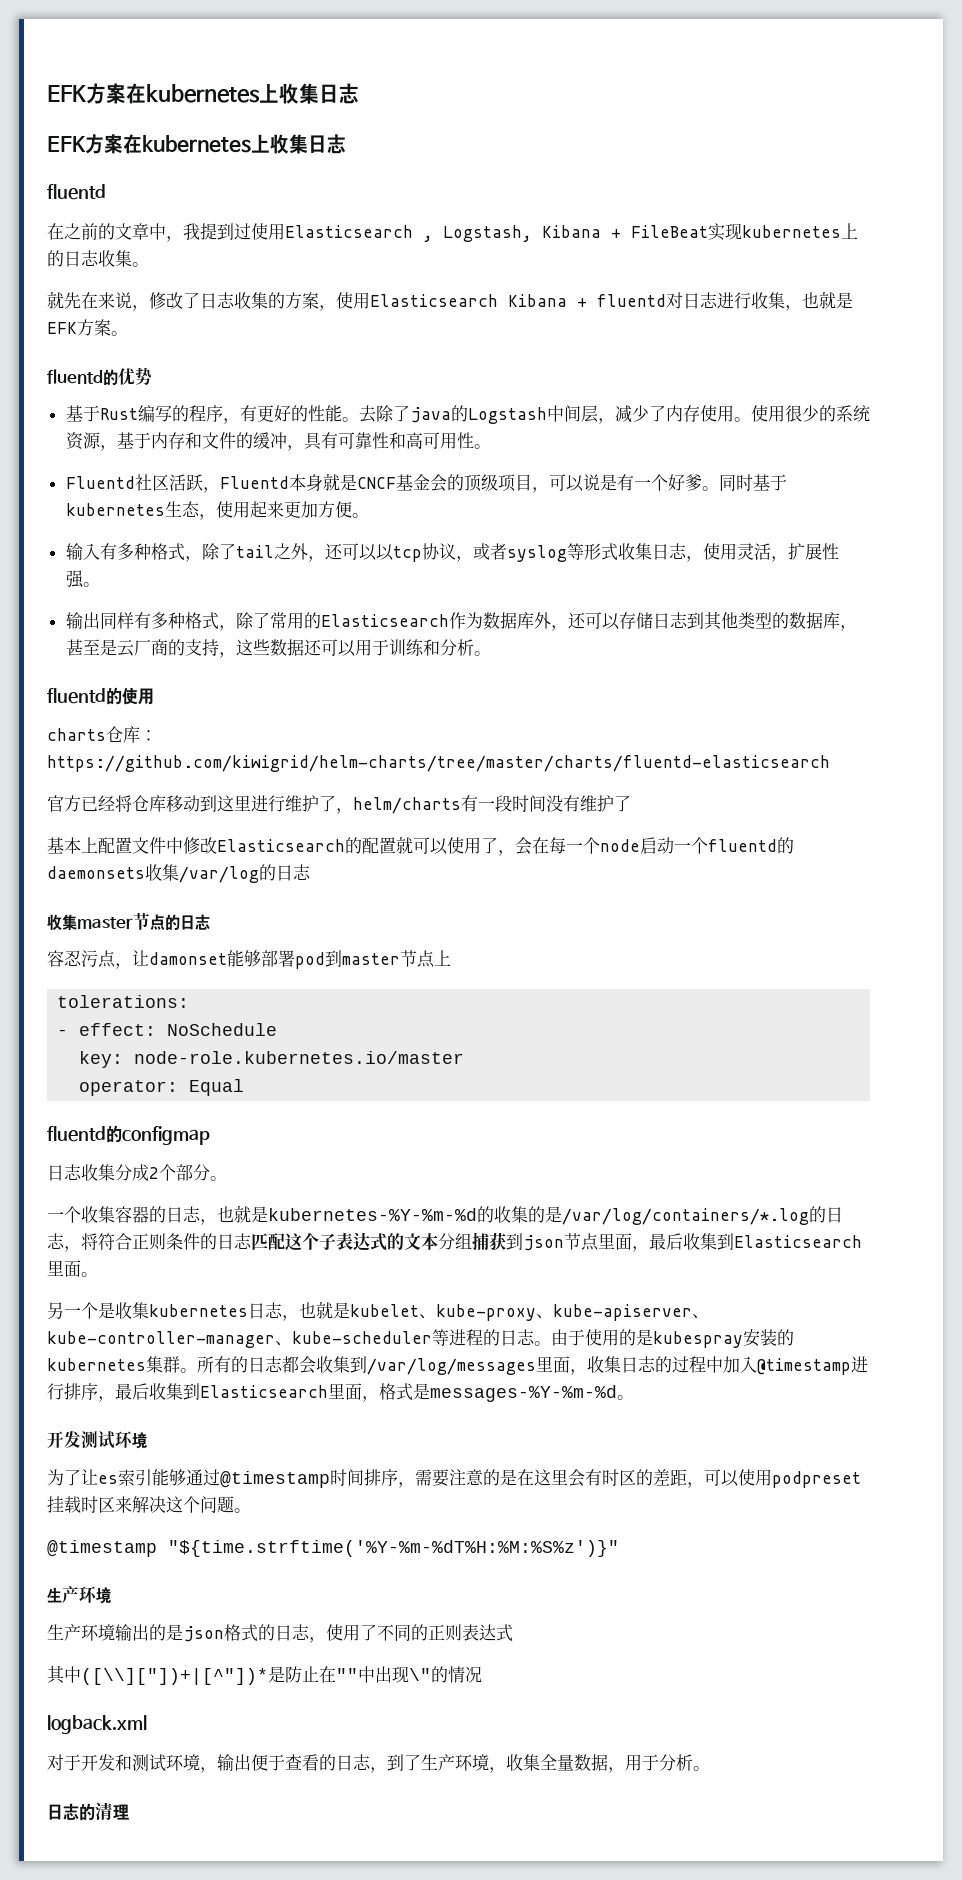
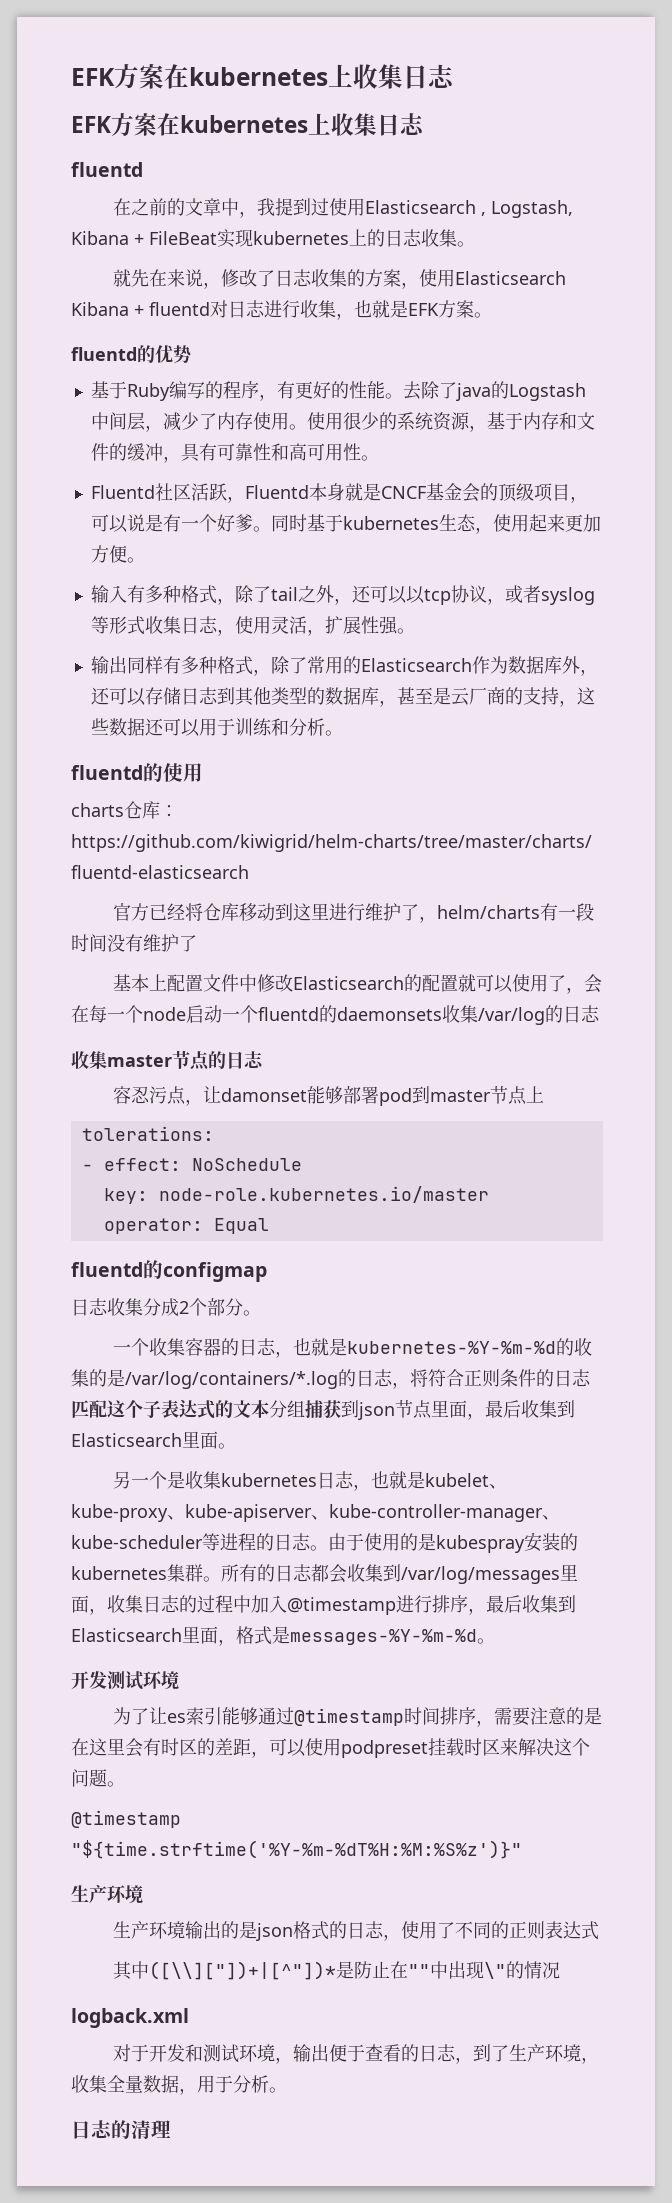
[99,408,138,420] Rust -> [126,383,170,401] Ruby

